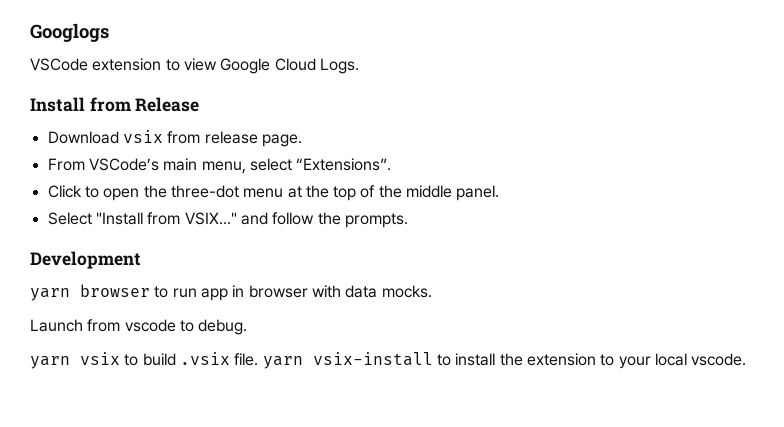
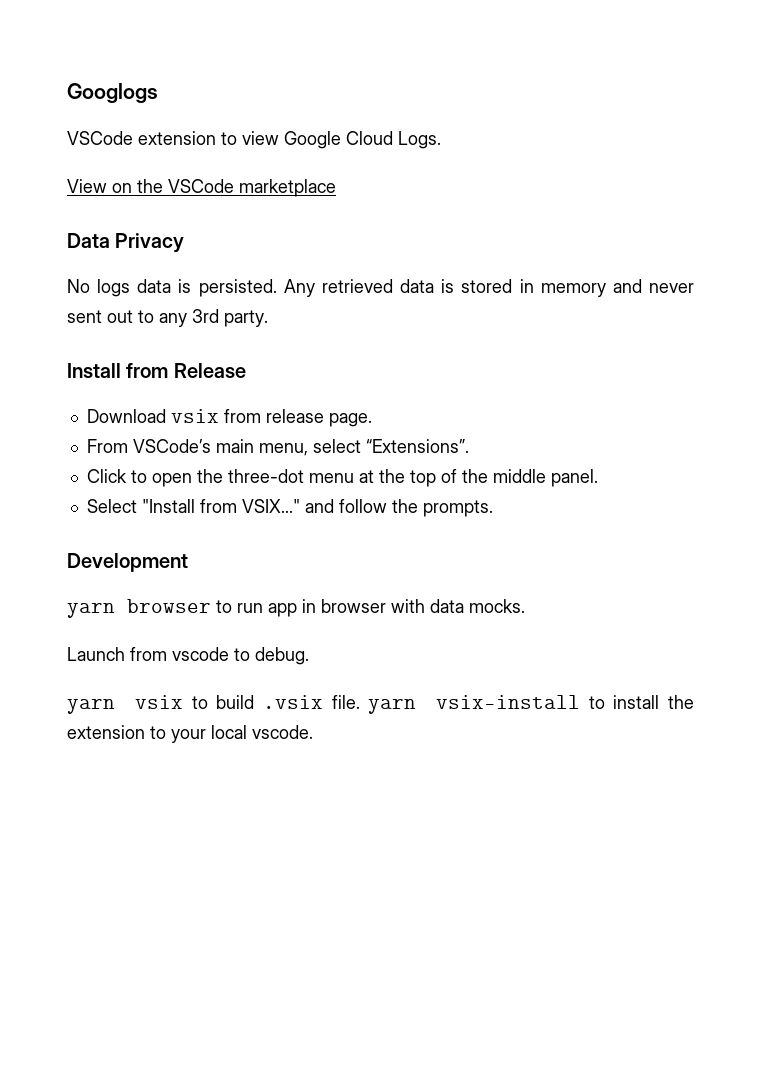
(359, 66) none -> [67,179,336,197] [67,233,185,253] [67,279,694,297] [67,309,268,327] // View on the VSCode marketplace // Data Privacy // No logs data is persisted. Any retrieved data is stored in memory and never sent out to any 3rd party.

